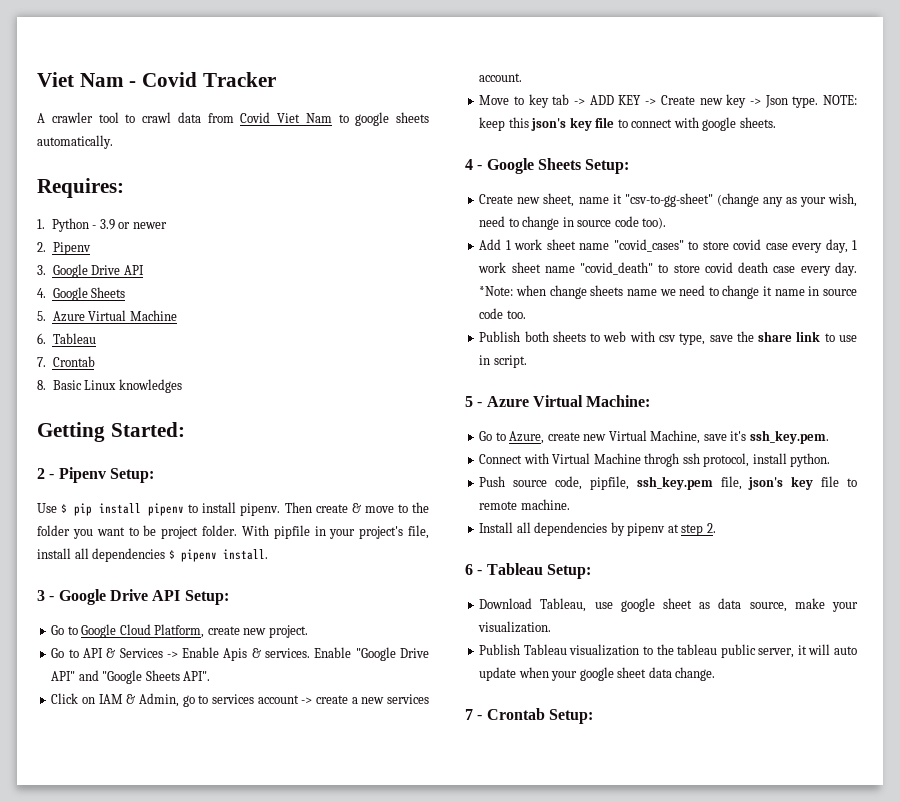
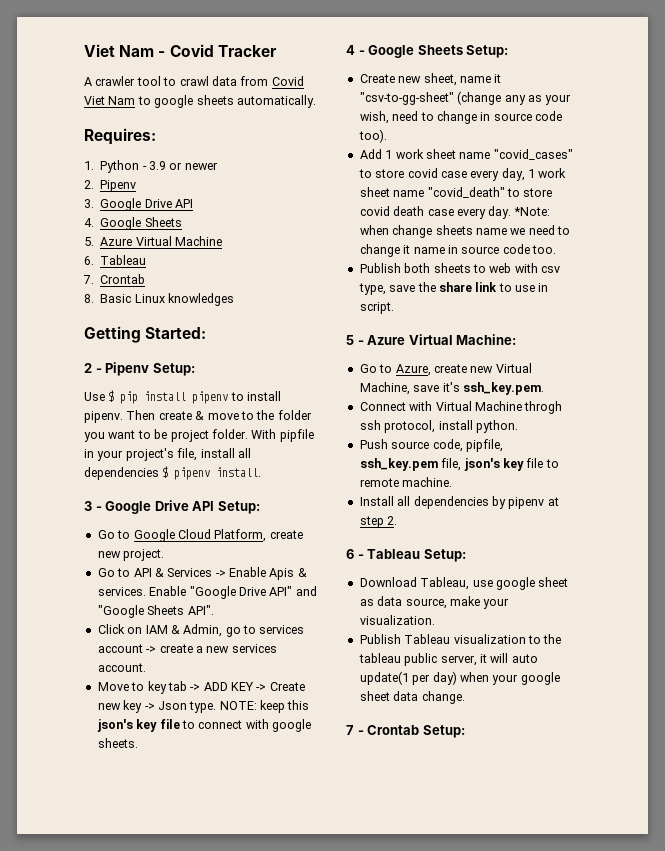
[479,667,517,681] update -> [359,671,457,685] update(1 per day)

